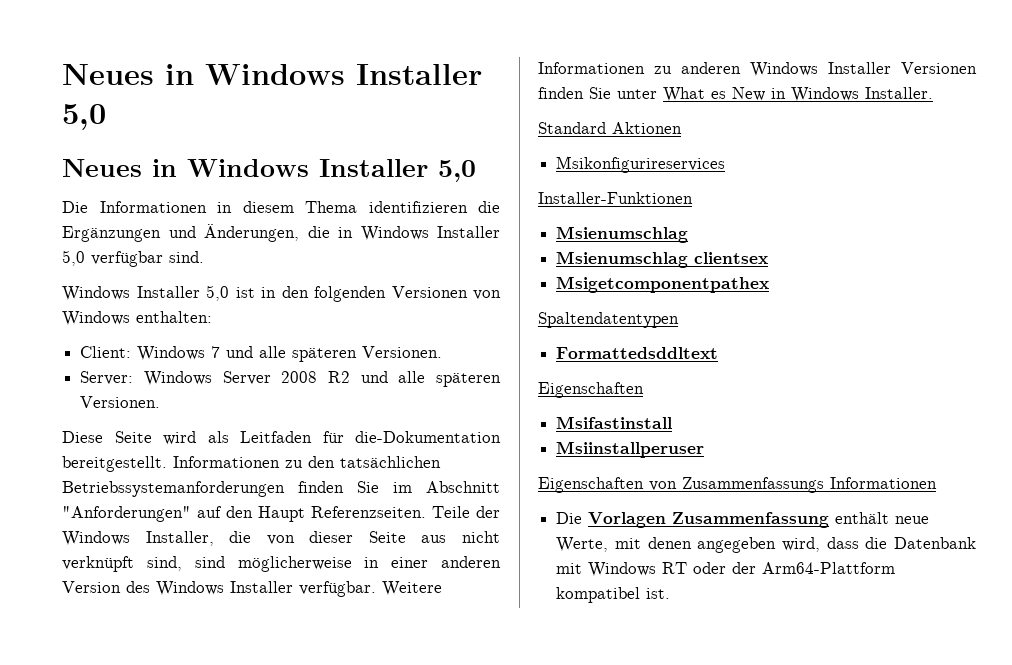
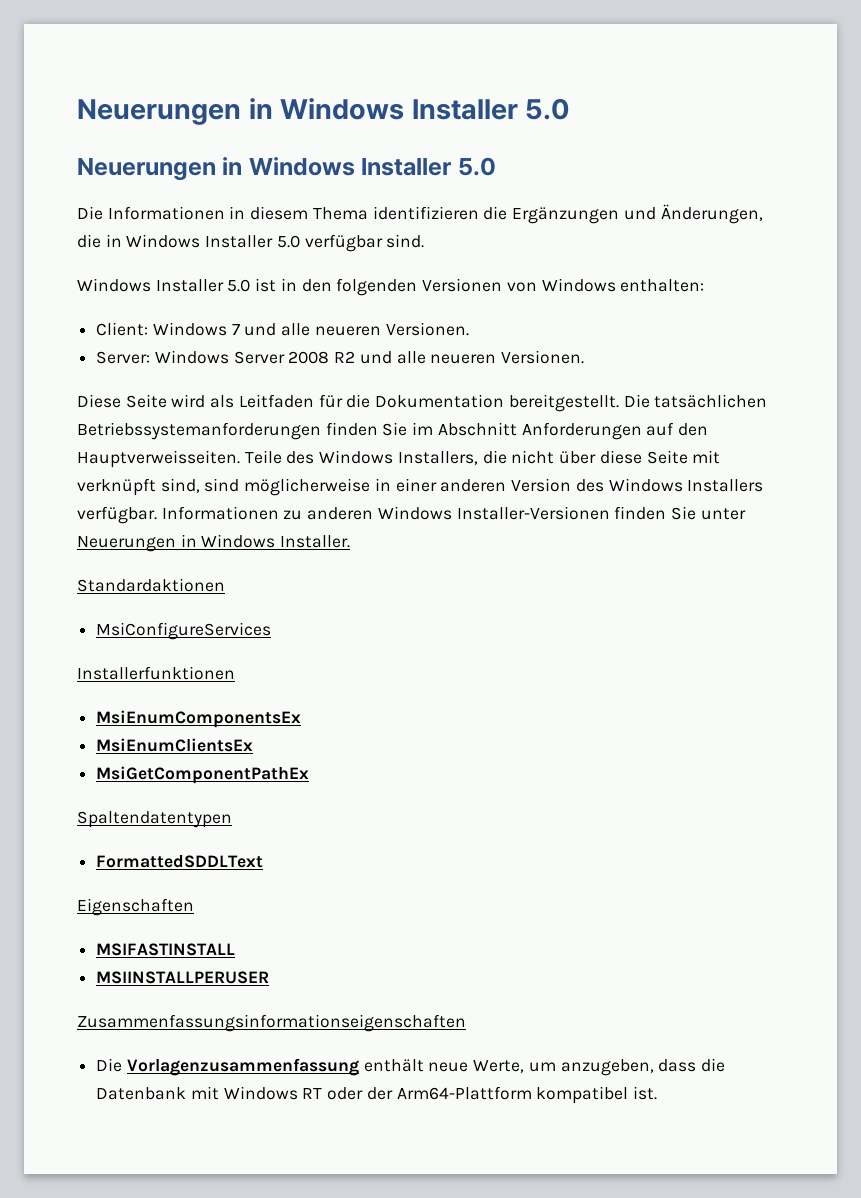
[62,64,482,85] [62,104,106,130] [62,159,476,182] Neues in Windows Installer 5,0 // Neues in Windows Installer 5,0 -> [77,98,570,125] [77,157,496,181] Neuerungen in Windows Installer 5.0 // Neuerungen in Windows Installer 5.0
[62,250,85,266] 5,0 -> [276,235,300,248] 5.0
[206,285,229,301] 5,0 -> [227,279,251,292] 5.0
[292,348,358,362] späteren -> [314,326,381,336] neueren
[435,373,501,387] späteren -> [430,354,497,364] neueren
[355,431,501,443] [62,456,335,472] die-Dokumentation bereitgestellt. Informationen zu den -> [346,394,650,412] die Dokumentation bereitgestellt. Die
[62,506,191,522] "Anforderungen" -> [521,422,642,440] Anforderungen
[258,506,500,522] [62,531,500,546] Haupt Referenzseiten. Teile der Windows Installer, die von dieser Seite aus nicht -> [77,450,721,468] Hauptverweisseiten. Teile des Windows Installers, die nicht über diese Seite mit
[230,581,442,597] Installer verfügbar. Weitere -> [687,479,764,492] [77,506,157,524] Installers verfügbar.
[828,62,977,74] Installer Versionen -> [456,506,610,520] Installer-Versionen
[663,87,765,102] What es New -> [77,536,176,552] Neuerungen
[538,122,682,134] [556,156,726,173] [538,192,693,204] [556,226,689,243] [556,251,769,268] [556,276,770,293] Standard Aktionen // Msikonfigurireservices // Installer-Funktionen // Msienumschlag // Msienumschlag clientsex // Msigetcomponentpathex -> [77,578,225,592] [96,622,272,640] [77,666,235,680] [96,710,302,728] [96,738,254,752] [96,766,310,784] Standardaktionen // MsiConfigureServices // Installerfunktionen // MsiEnumComponentsEx // MsiEnumClientsEx // MsiGetComponentPathEx
[556,347,719,359] Formattedsddltext -> [96,855,264,868] FormattedSDDLText
[556,416,673,429] [556,441,705,458] [538,477,937,493] [556,512,830,528] Msifastinstall // Msiinstallperuser // Eigenschaften von Zusammenfassungs Informationen // Die Vorlagen Zusammenfassung -> [96,943,236,956] [96,971,270,984] [77,1014,466,1032] [96,1058,359,1076] MSIFASTINSTALL // MSIINSTALLPERUSER // Zusammenfassungsinformationseigenschaften // Die Vorlagenzusammenfassung
[614,537,820,553] mit denen angegeben wird, -> [528,1059,654,1076] um anzugeben,

